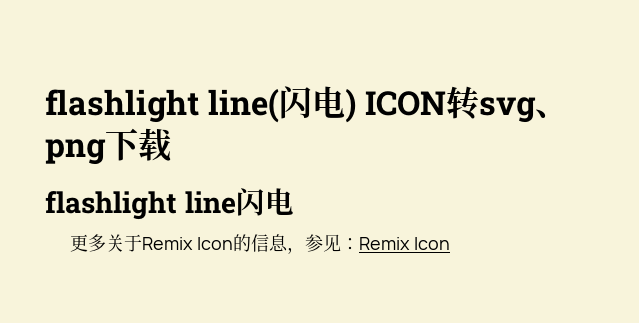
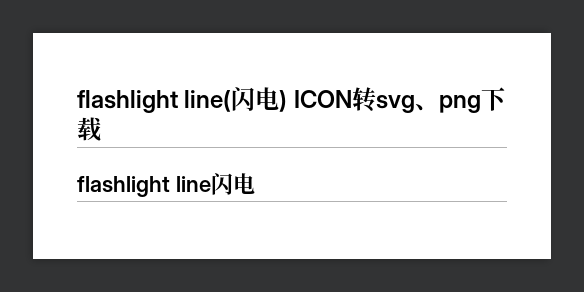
[70,234,451,254] // 更多关于Remix Icon的信息，参见：Remix Icon -> (255, 183) none

